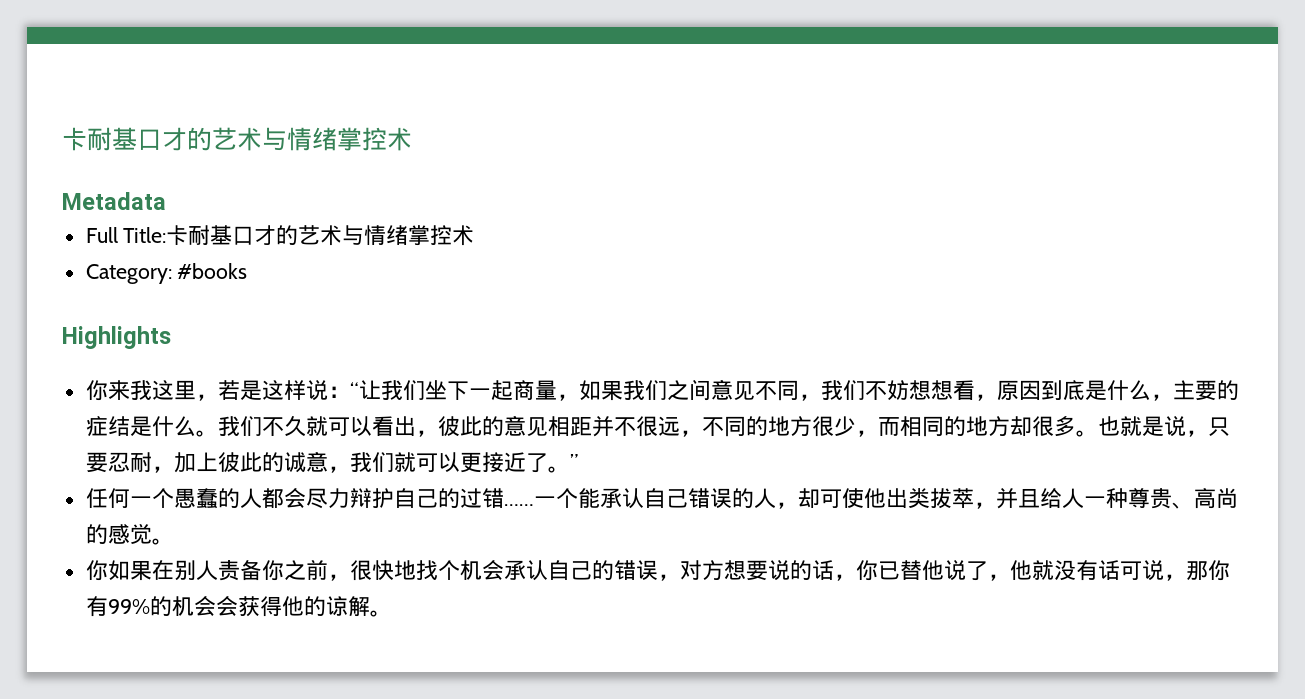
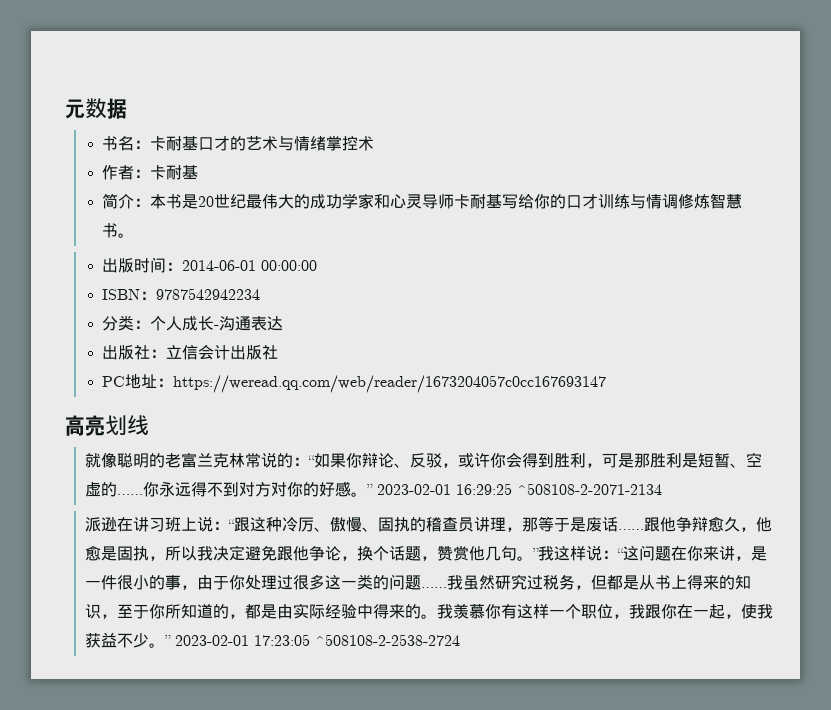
[62,127,412,151] [62,192,166,210] [85,225,475,246] [85,263,248,284] [62,326,171,349] [85,379,1239,401] [85,415,1230,437] [85,451,578,473] [85,488,1238,509] [85,524,174,545] [85,559,1230,581] [85,596,392,617] 卡耐基口才的艺术与情绪掌控术 // Metadata // Full Title:卡耐基口才的艺术与情绪掌控术 // Category: #books // Highlights // 你来我这里，若是这样说：“让我们坐下一起商量，如果我们之间意见不同，我们不妨想想看，原因到底是什么，主要的症结是什么。我们不久就可以看出，彼此的意见相距并不很远，不同的地方很少，而相同的地方却很多。也就是说，只要忍耐，加上彼此的诚意，我们就可以更接近了。” // 任何一个愚蠢的人都会尽力辩护自己的过错……一个能承认自己错误的人，却可使他出类拔萃，并且给人一种尊贵、高尚的感觉。 // 你如果在别人责备你之前，很快地找个机会承认自己的错误，对方想要说的话，你已替他说了，他就没有话可说，那你有99%的机会会获得他的谅解。 -> [65,98,127,119] [102,136,375,151] [102,165,199,180] [102,193,743,209] [102,223,135,238] [102,257,318,273] [102,288,261,300] [102,315,284,331] [102,344,279,360] [102,374,607,393] [65,415,149,436] [84,452,762,468] [84,481,662,497] [84,516,772,532] [84,545,767,561] [84,574,751,590] [84,603,773,619] [84,632,460,648] 元数据 // 书名：卡耐基口才的艺术与情绪掌控术 // 作者：卡耐基 // 简介：本书是20世纪最伟大的成功学家和心灵导师卡耐基写给你的口才训练与情调修炼智慧书。 // 出版时间：2014-06-01 00:00:00 // ISBN：9787542942234 // 分类：个人成长-沟通表达 // 出版社：立信会计出版社 // PC地址：https://weread.qq.com/web/reader/1673204057c0cc167693147 // 高亮划线 // 就像聪明的老富兰克林常说的：“如果你辩论、反驳，或许你会得到胜利，可是那胜利是短暂、空虚的……你永远得不到对方对你的好感。” 2023-02-01 16:29:25 ^508108-2-2071-2134 // 派逊在讲习班上说：“跟这种冷厉、傲慢、固执的稽查员讲理，那等于是废话……跟他争辩愈久，他愈是固执，所以我决定避免跟他争论，换个话题，赞赏他几句。”我这样说：“这问题在你来讲，是一件很小的事，由于你处理过很多这一类的问题……我虽然研究过税务，但都是从书上得来的知识，至于你所知道的，都是由实际经验中得来的。我羡慕你有这样一个职位，我跟你在一起，使我获益不少。” 2023-02-01 17:23:05 ^508108-2-2538-2724

